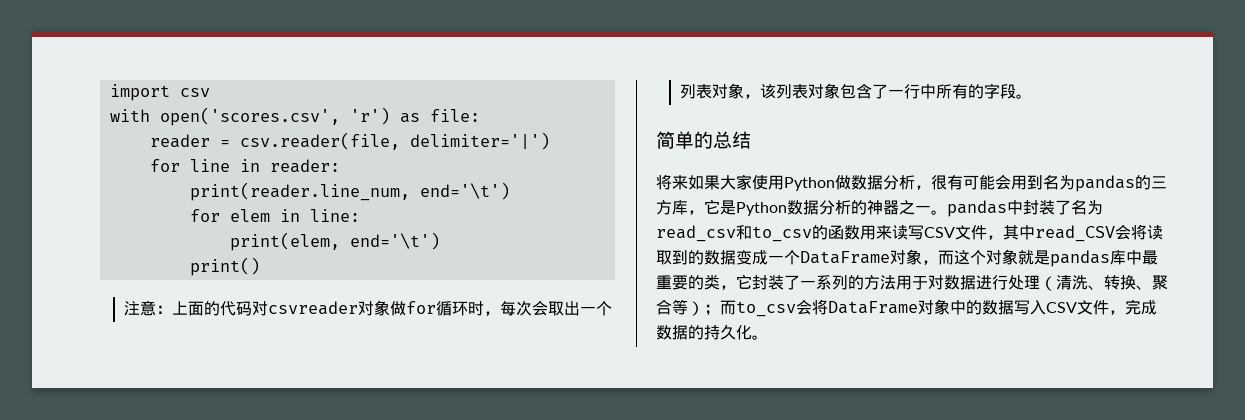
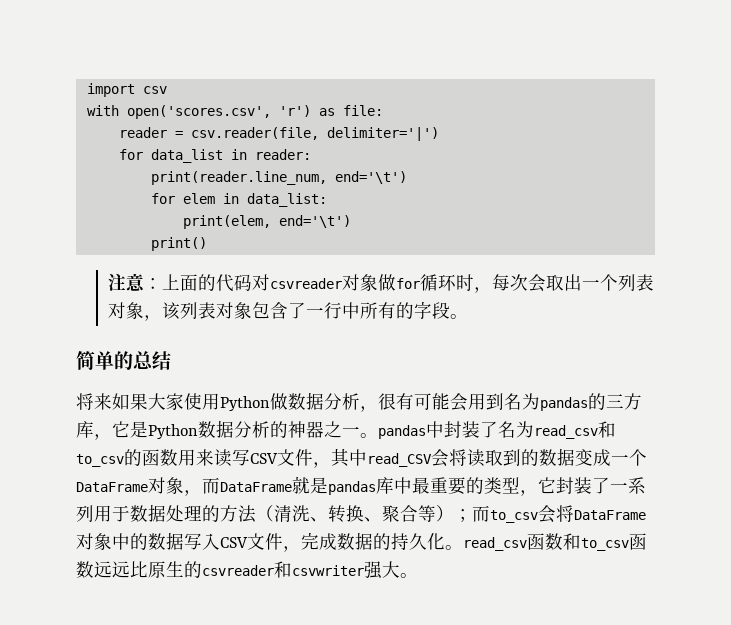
[189,159,230,172] line -> [150,149,223,163] data_list
[309,209,360,222] line: -> [246,193,327,207] data_list:
[954,249,1018,265] 这个对象 -> [220,482,292,492] DataFrame
(720, 282) none -> [502,477,520,494] 型
[848,275,1040,290] 的方法用于对数据进行处理 -> [94,504,256,523] 用于数据处理的方法
(768, 337) none -> [463,533,647,551] [76,561,418,579] read_csv函数和to_csv函数远远比原生的csvreader和csvwriter强大。

